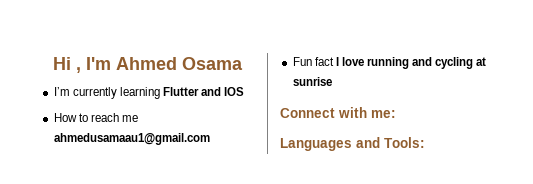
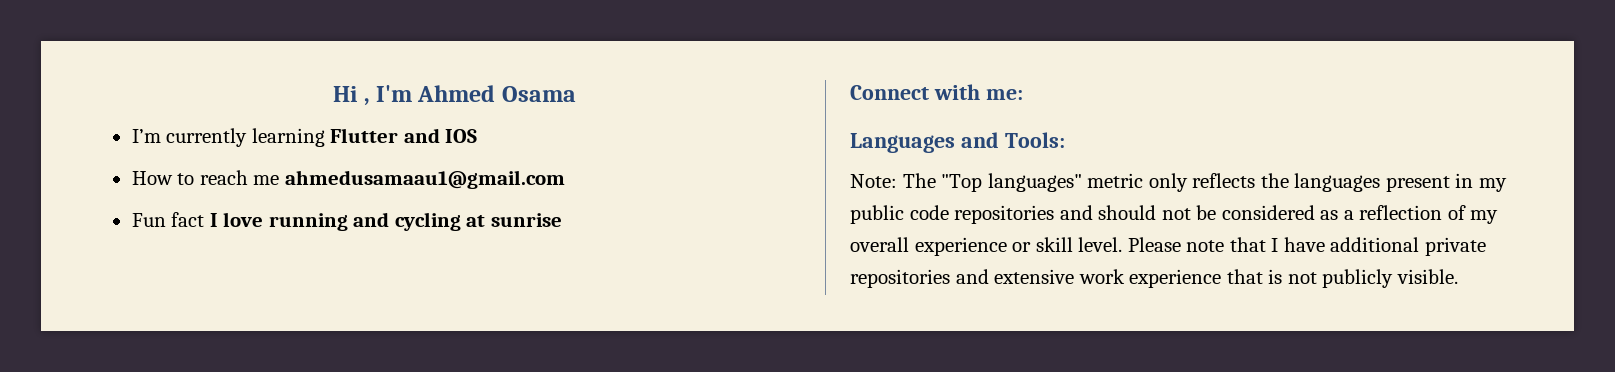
(425, 142) none -> [850,173,1507,192] [850,205,1499,224] [850,237,1486,256] [850,269,1458,288] // Note: The "Top languages" metric only reflects the languages present in my public code repositories and should not be considered as a reflection of my overall experience or skill level. Please note that I have additional private repositories and extensive work experience that is not publicly visible.

